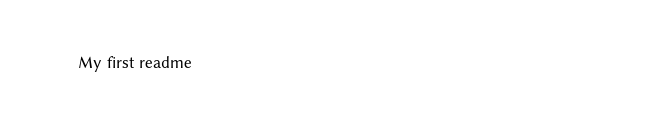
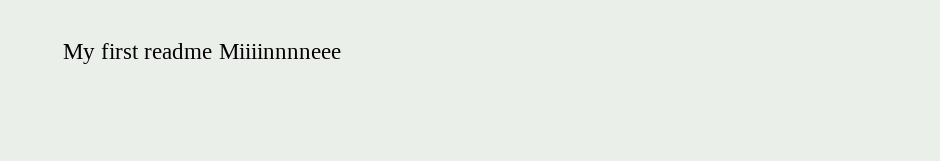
(193, 62) none -> [218,44,341,59] Miiiinnnneee

